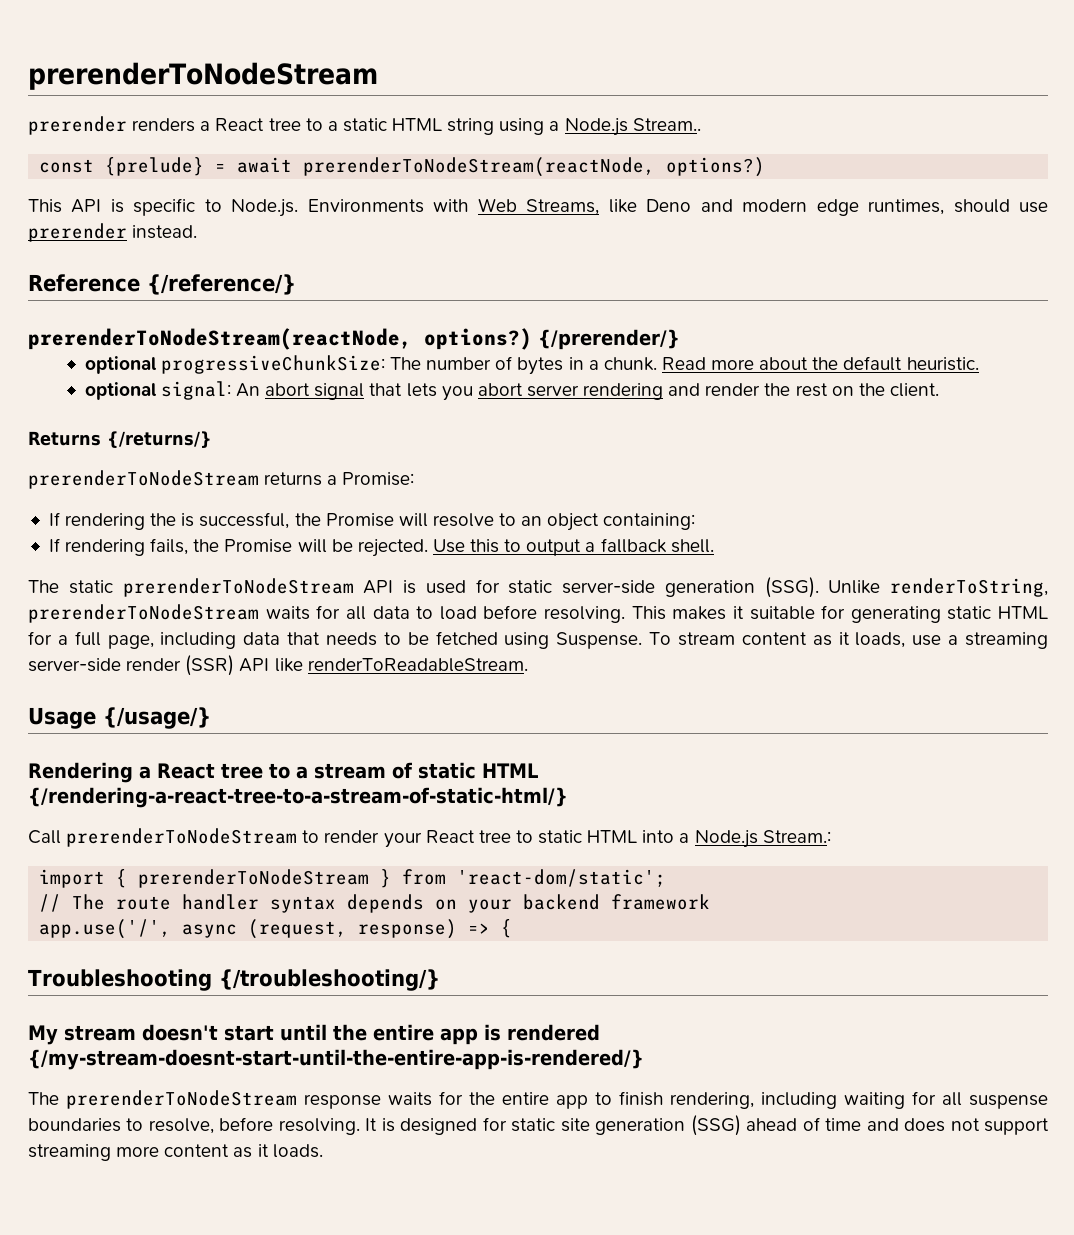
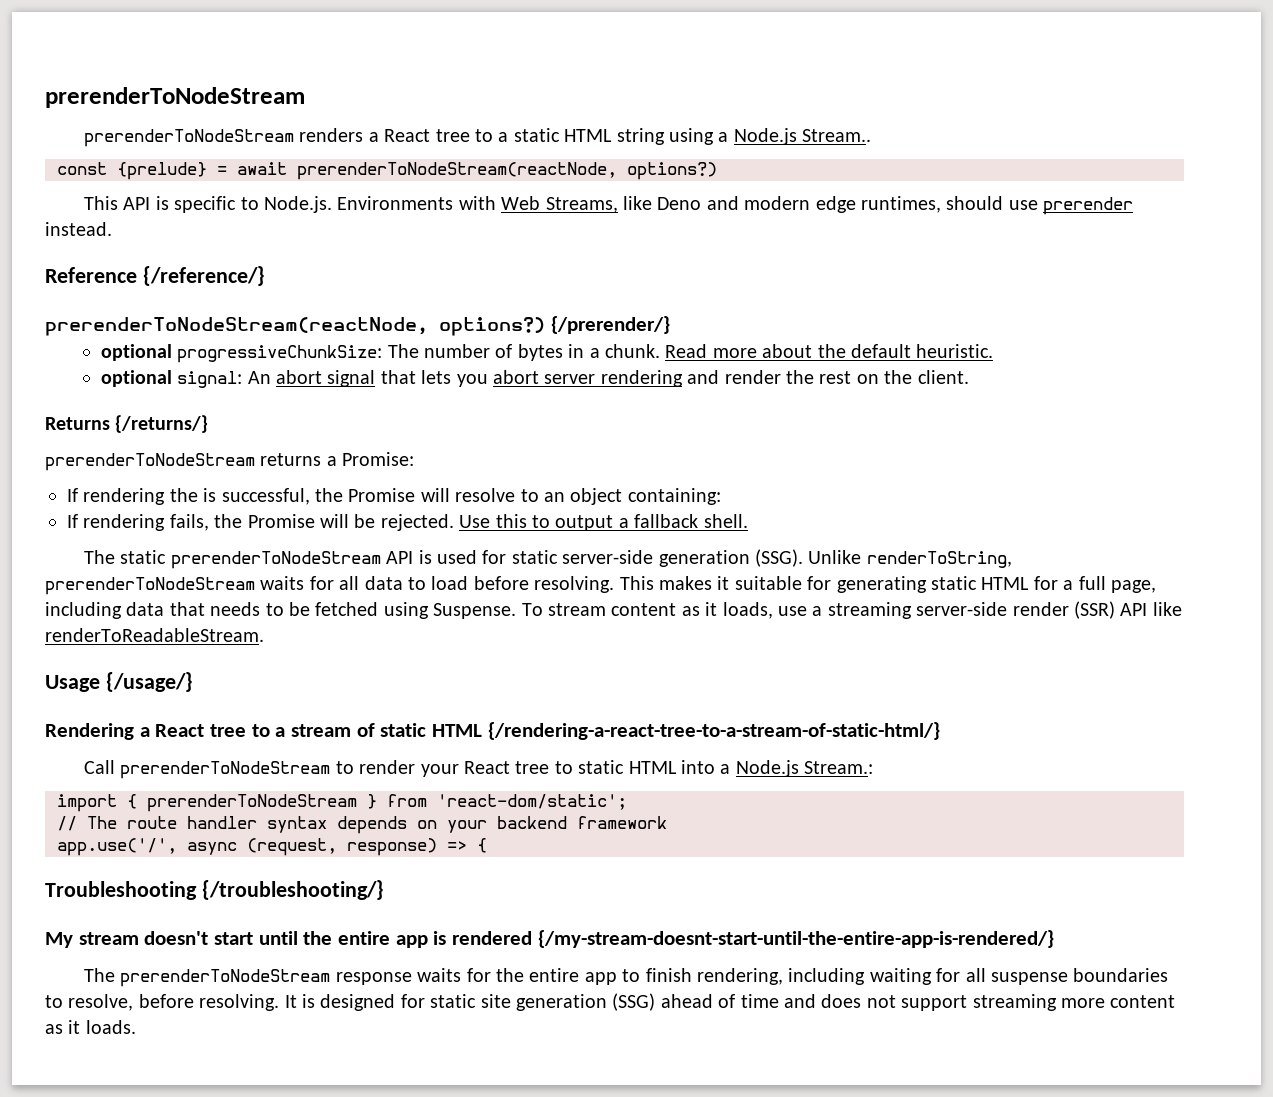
[28,116,127,135] prerender -> [83,129,294,147] prerenderToNodeStream

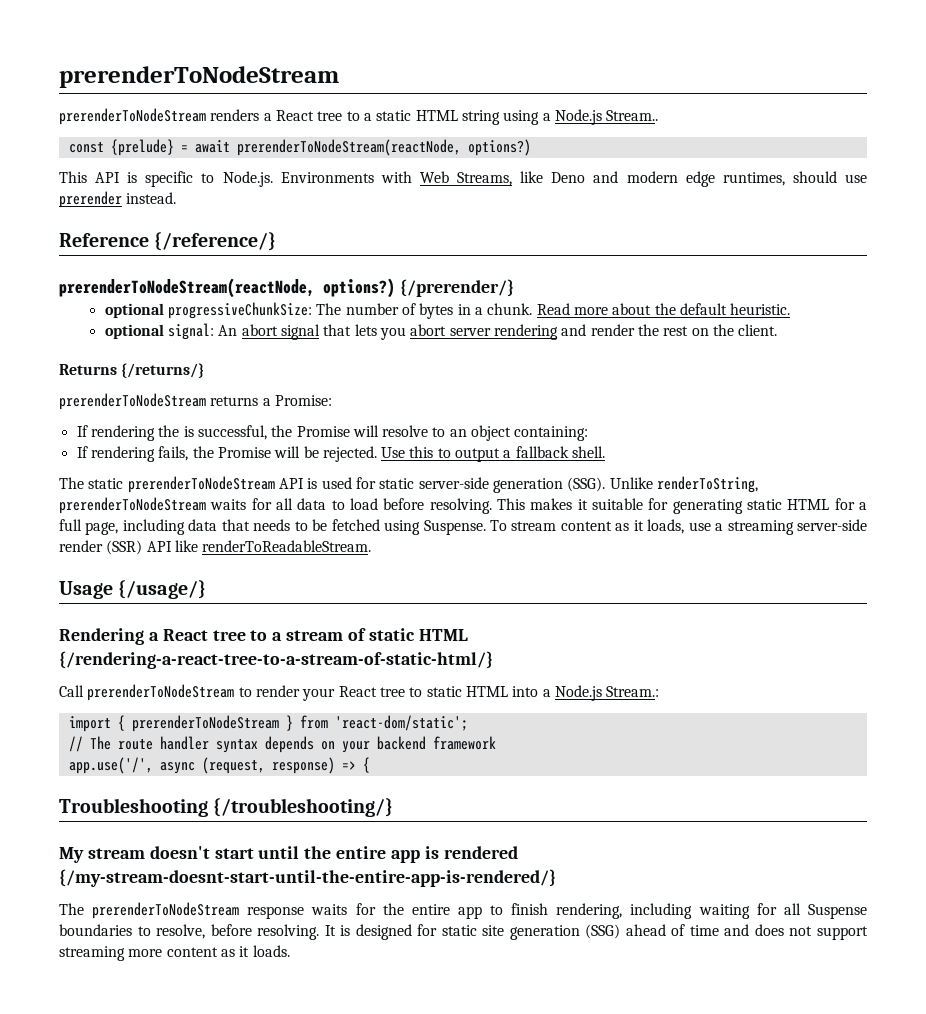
[990,972,1068,985] suspense -> [807,904,867,919] Suspense

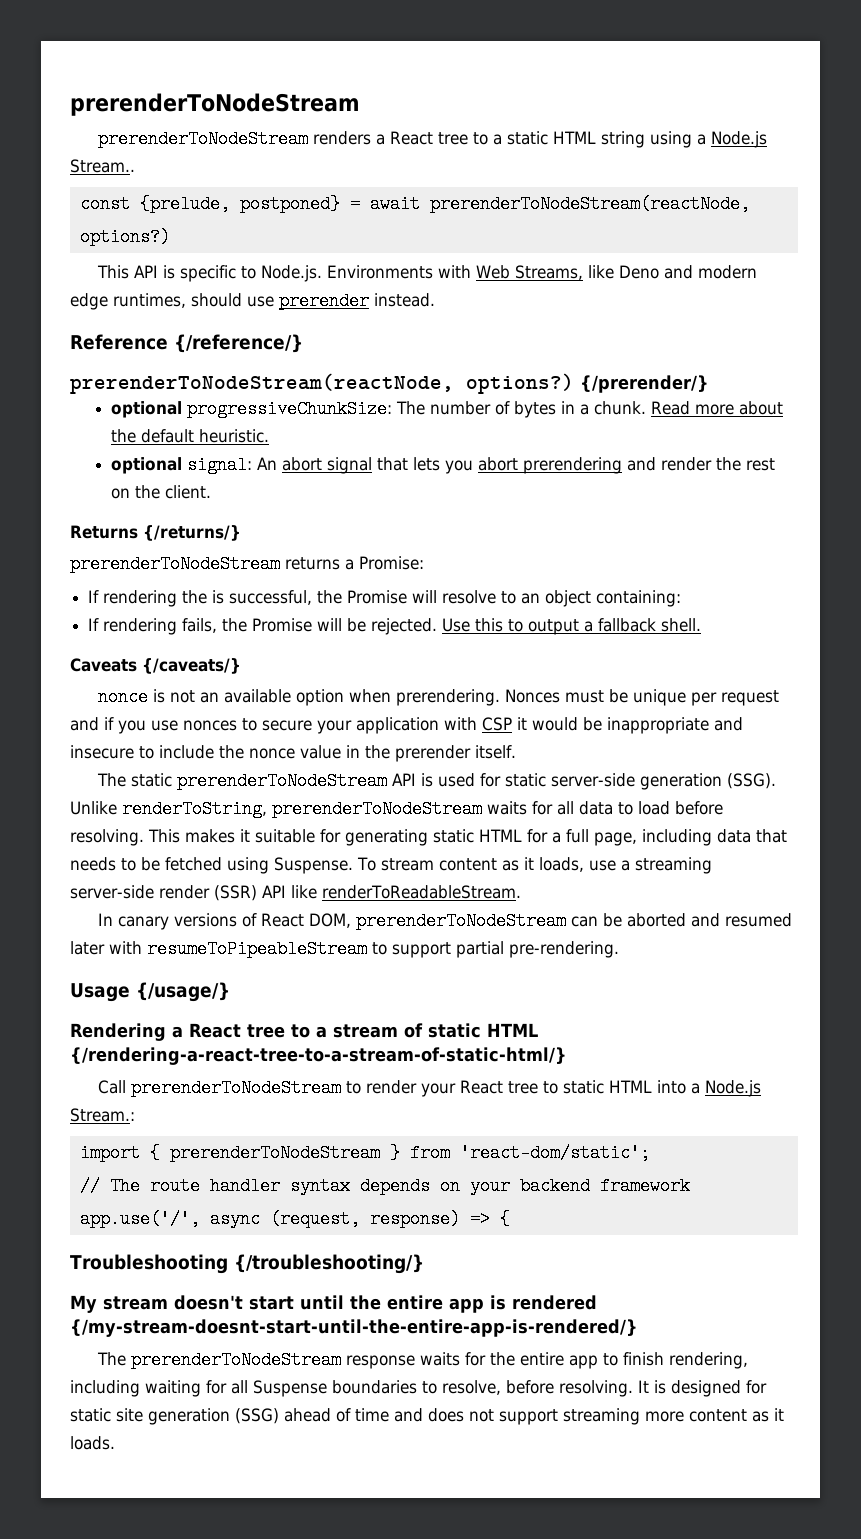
[110,139,174,156] {prelude} -> [139,195,340,213] {prelude, postponed}
[449,324,559,340] server rendering -> [522,457,622,474] prerendering
(606, 452) none -> [70,658,241,674] [98,688,780,706] [70,717,743,734] [70,745,516,762] // Caveats {/caveats/} // nonce is not an available option when prerendering. Nonces must be unique per request and if you use nonces to secure your application with CSP it would be inappropriate and insecure to include the nonce value in the prerender itself.
(372, 546) none -> [98,912,793,930] [70,940,619,958] // In canary versions of React DOM, prerenderToNodeStream can be aborted and resumed later with resumeToPipeableStream to support partial pre-rendering.

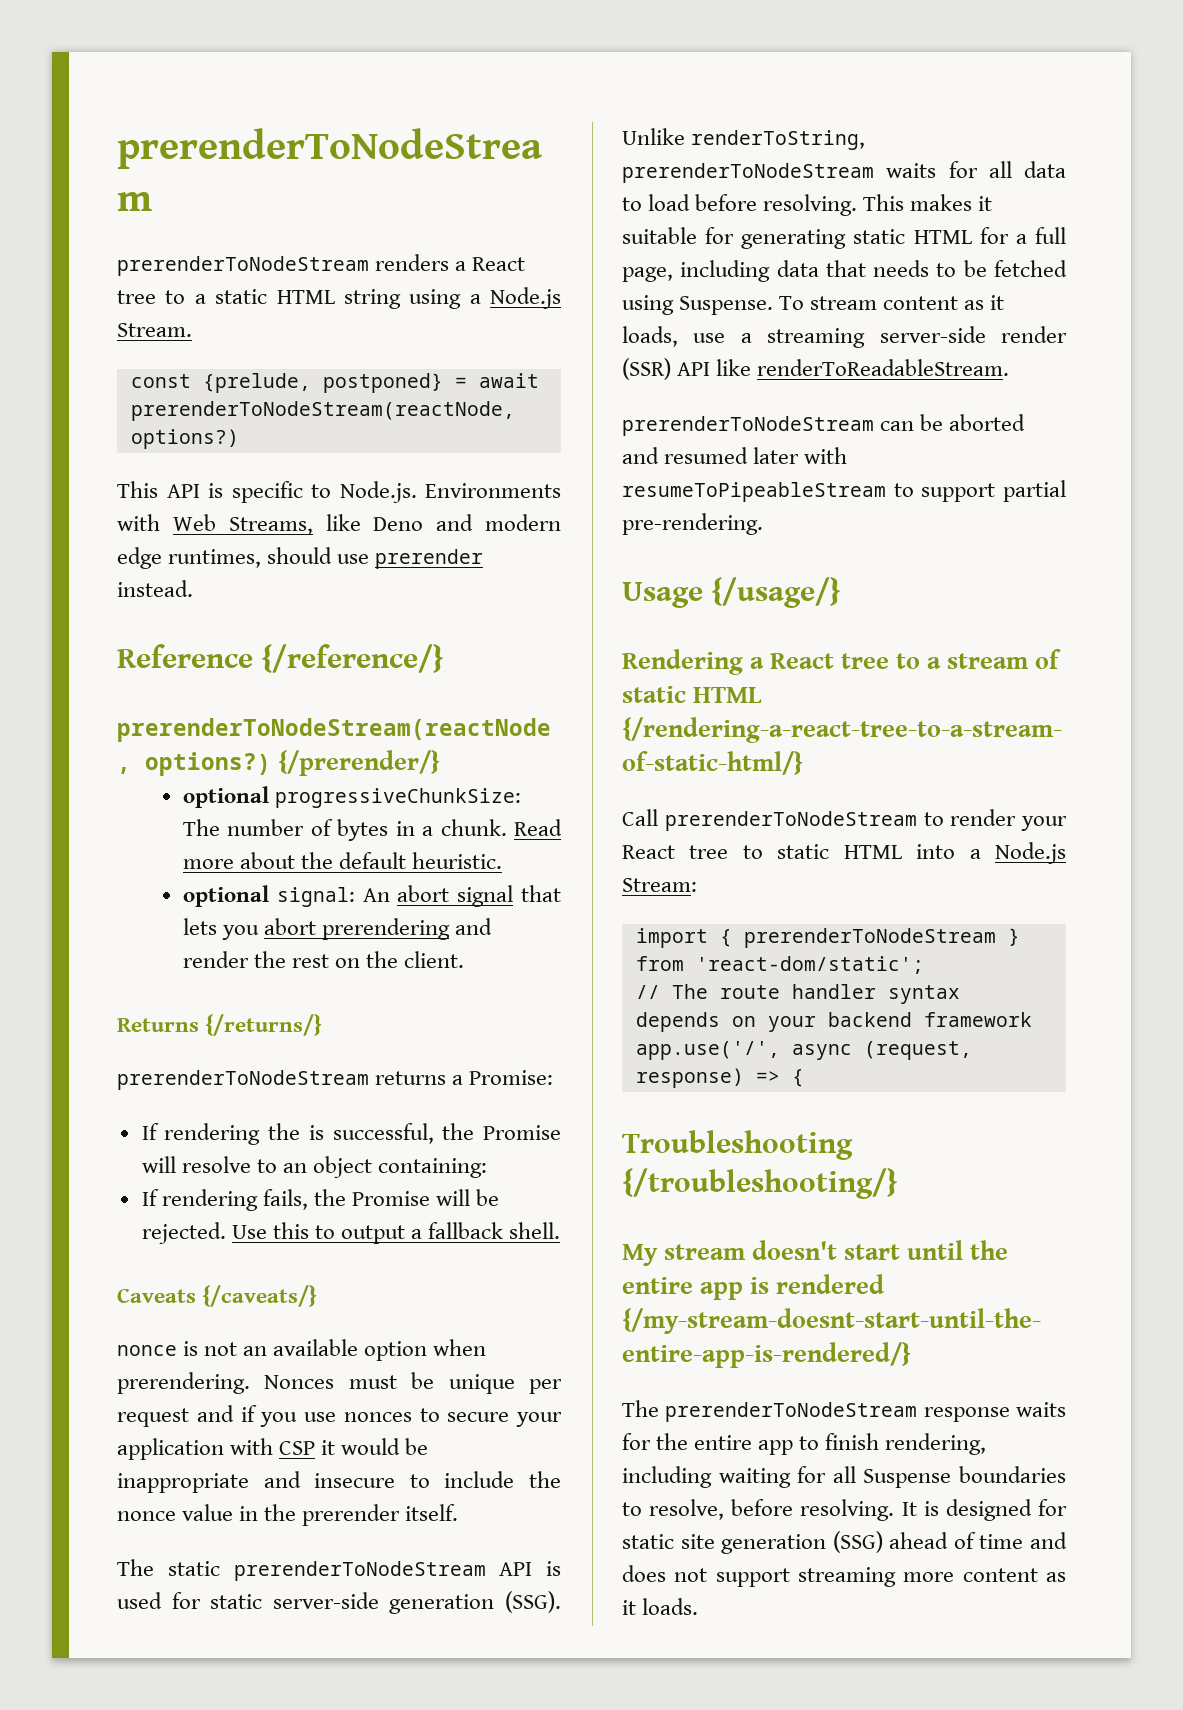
[70,159,135,173] Stream.. -> [117,323,192,337] Stream.
[98,913,352,930] In canary versions of React DOM, -> (1010, 367) none
[70,1108,135,1122] Stream.: -> [622,878,697,892] Stream:

